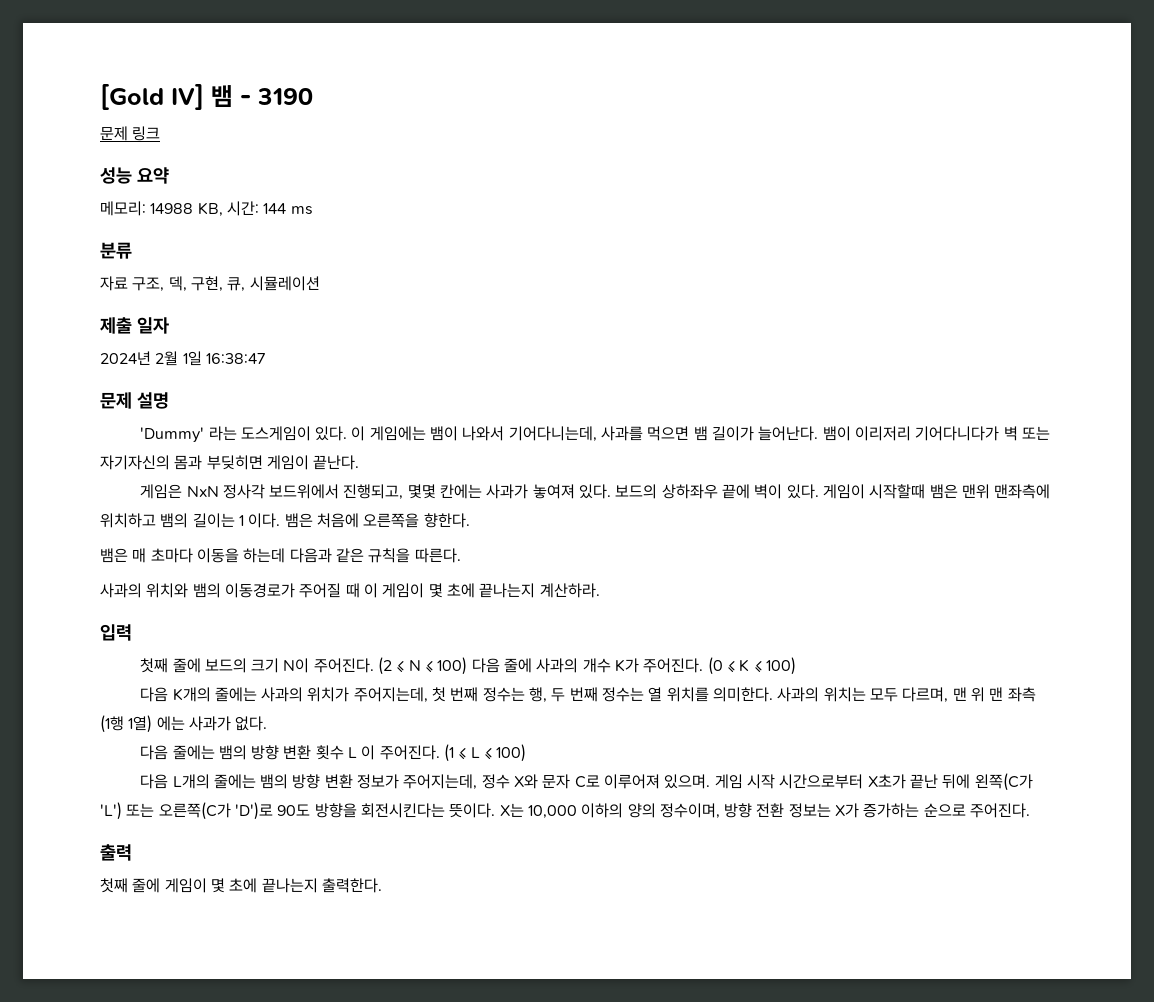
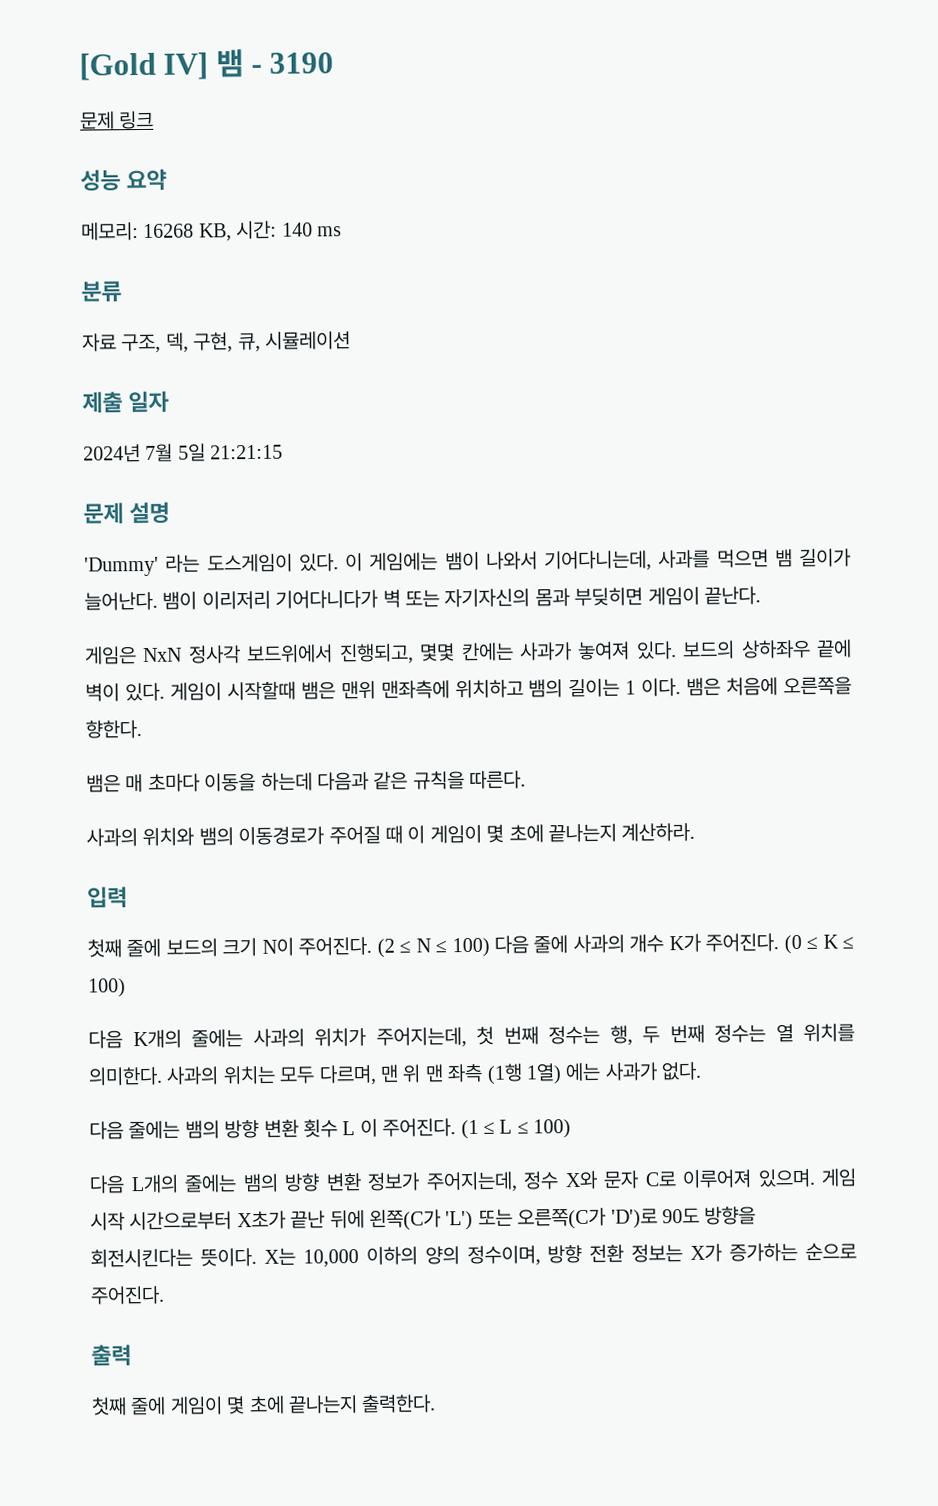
[150,203,194,214] 14988 -> [143,223,195,238] 16268
[263,203,287,214] 144 -> [281,222,313,237] 140
[155,351,266,366] 2월 1일 16:38:47 -> [145,443,284,462] 7월 5일 21:21:15

